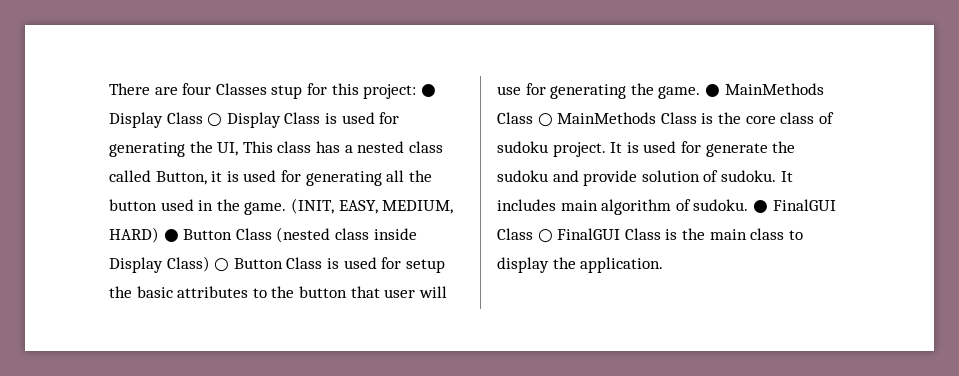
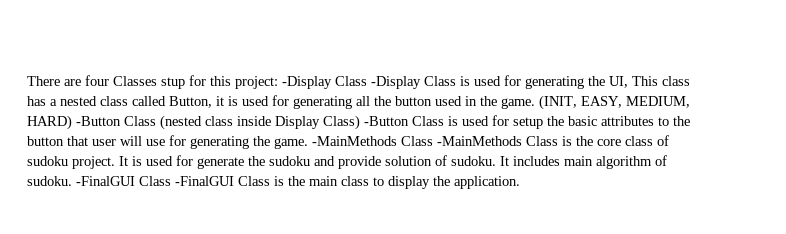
[420,84,436,97] [109,112,281,128] ● Display Class ○ Display -> [282,76,421,89] -Display Class -Display
[163,229,233,242] ● Button -> [76,116,121,126] -Button
[214,258,283,272] ○ Button -> [364,116,409,126] -Button
[704,83,824,97] [497,112,657,127] ● MainMethods Class ○ MainMethods -> [312,136,522,146] -MainMethods Class -MainMethods
[752,199,836,213] [497,228,621,243] ● FinalGUI Class ○ FinalGUI -> [76,176,234,186] -FinalGUI Class -FinalGUI

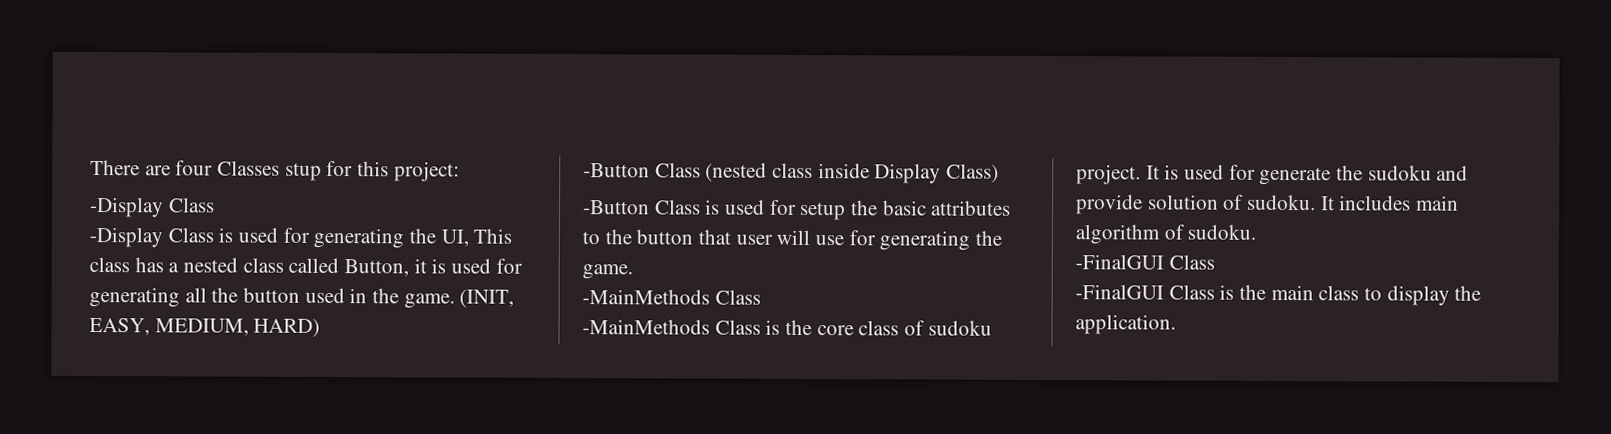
[282,76,367,89] -Display Class -> [89,197,215,218] // -Display Class //
(72, 122) none -> (321, 327) //
(360, 122) none -> (1000, 173) //
[312,136,433,146] -MainMethods Class -> [582,289,761,305] // -MainMethods Class //
[76,176,171,186] -FinalGUI Class -> [1075,254,1215,270] // -FinalGUI Class //

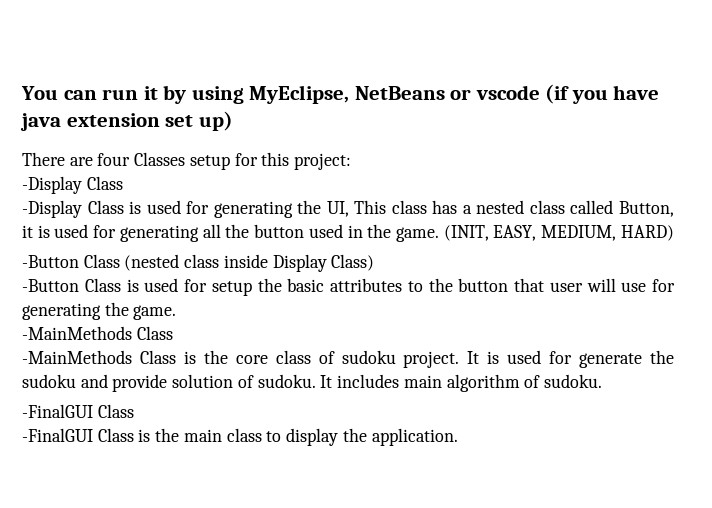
(90, 168) none -> [21,84,660,104] [20,111,233,131] You can run it by using MyEclipse, NetBeans or vscode (if you have java extension set up) //
[284,162,322,181] stup -> [189,155,230,170] setup

